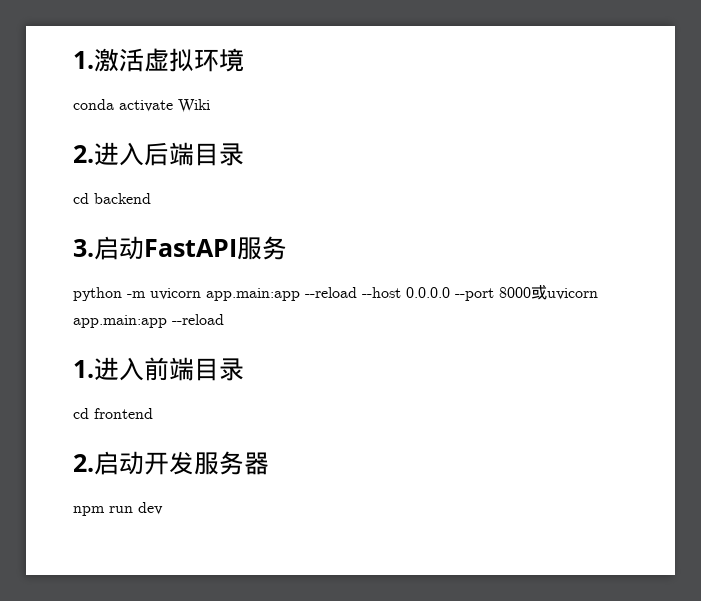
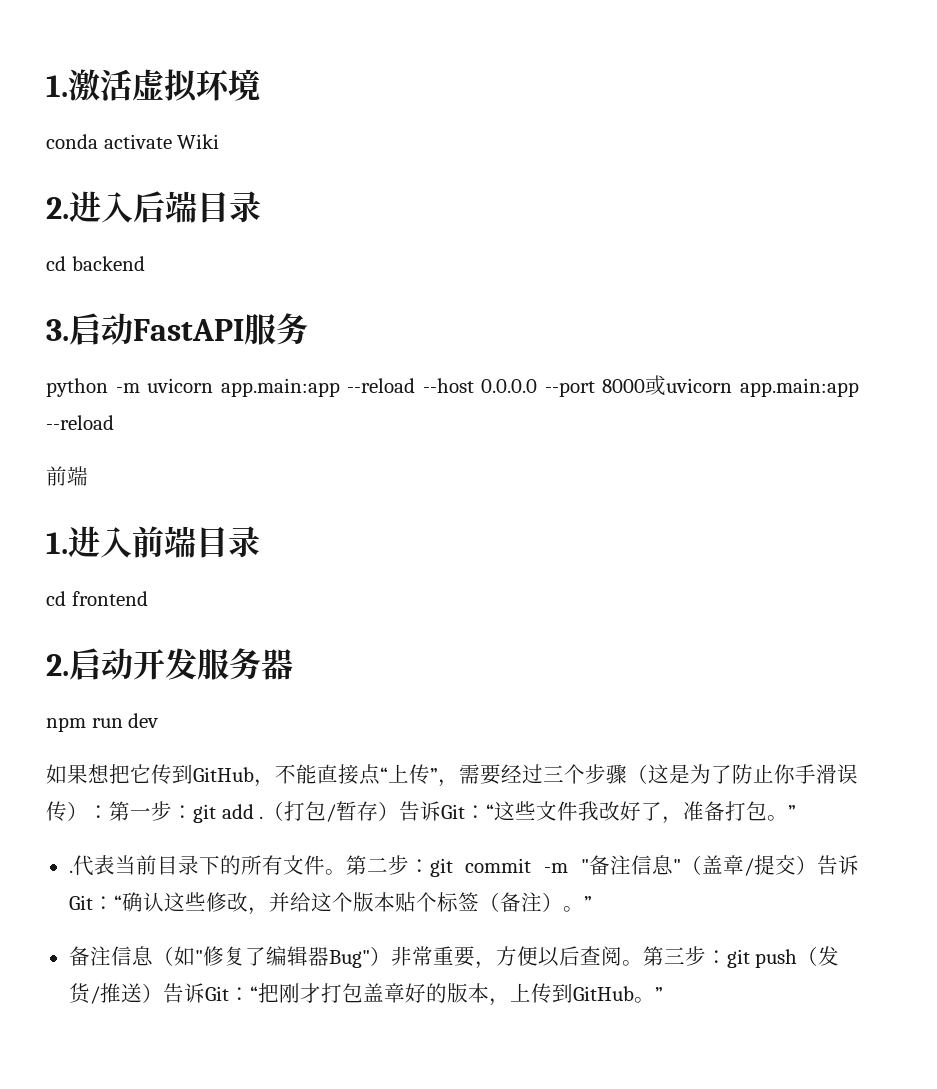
(224, 319) none -> [46,466,88,486] // 前端
(163, 508) none -> [46,764,858,787] [46,801,797,824] [68,855,860,877] [68,892,592,915] [68,946,840,969] [68,983,663,1006] // 如果想把它传到GitHub，不能直接点“上传”，需要经过三个步骤（这是为了防止你手滑误传）：第一步：git add .（打包/暂存）告诉Git：“这些文件我改好了，准备打包。” // .代表当前目录下的所有文件。第二步：git commit -m "备注信息"（盖章/提交）告诉Git：“确认这些修改，并给这个版本贴个标签（备注）。” // 备注信息（如"修复了编辑器Bug"）非常重要，方便以后查阅。第三步：git push（发货/推送）告诉Git：“把刚才打包盖章好的版本，上传到GitHub。”

